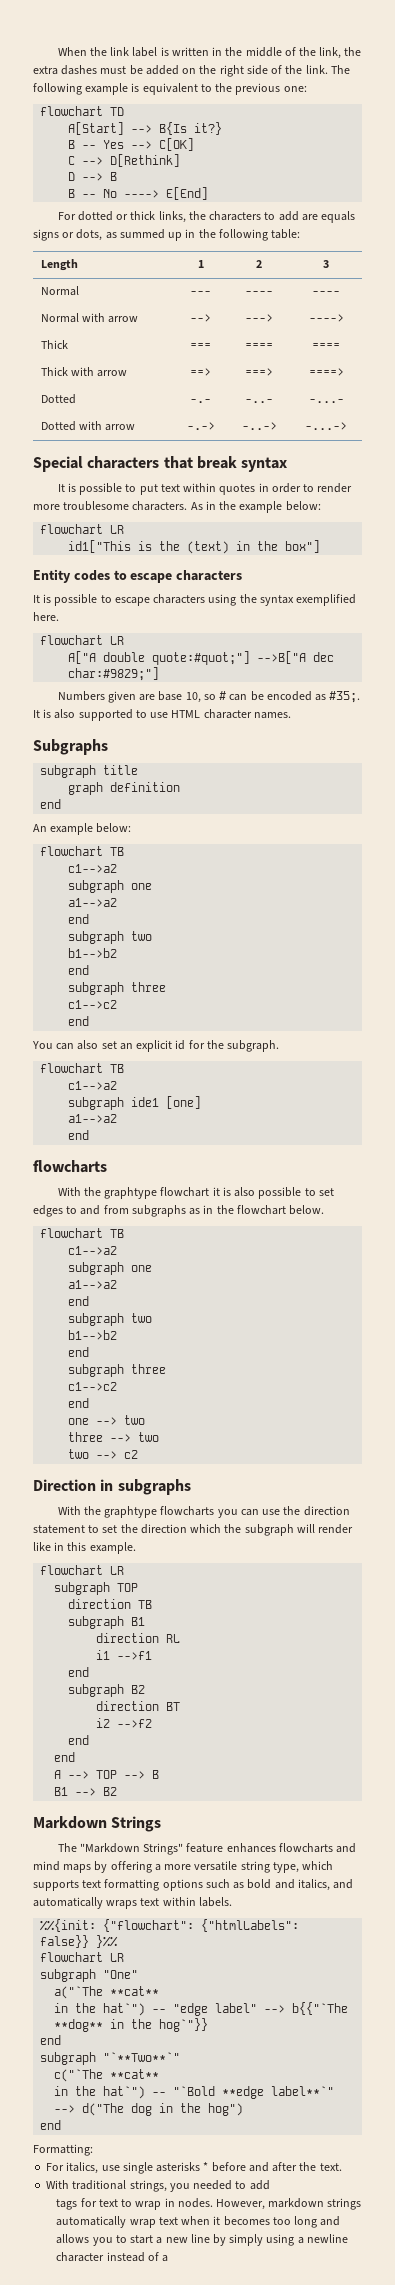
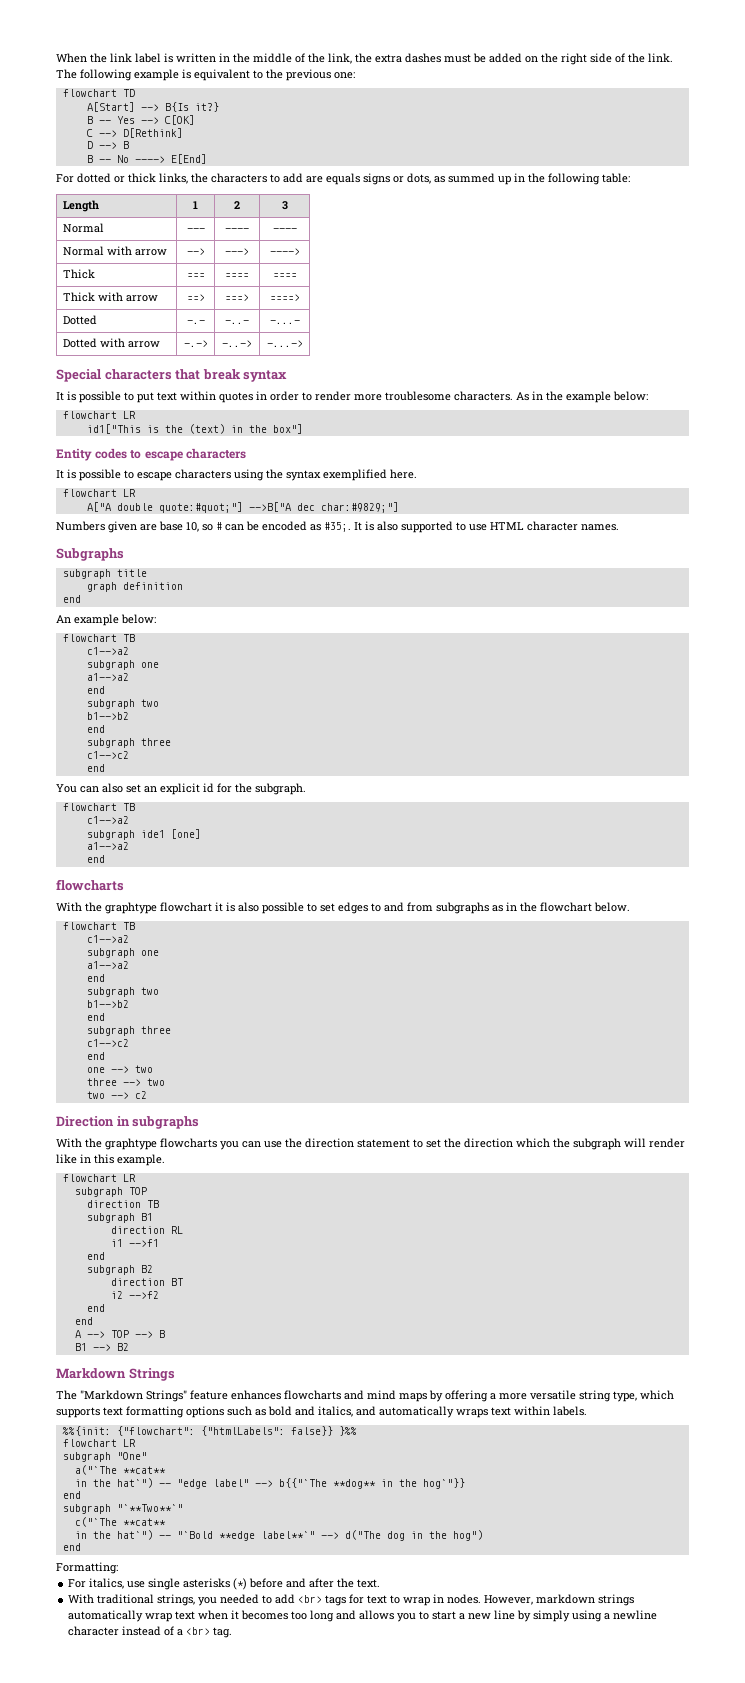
[203,2162,209,2171] * -> [233,1578,248,1590] (*)
(270, 2185) // -> [298,1595,323,1603] <br>
(169, 2258) none -> [186,1627,233,1638] <br> tag.

